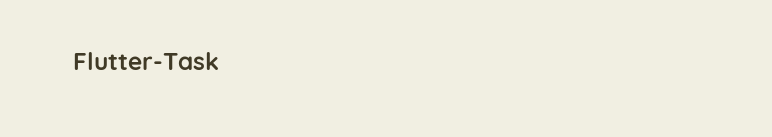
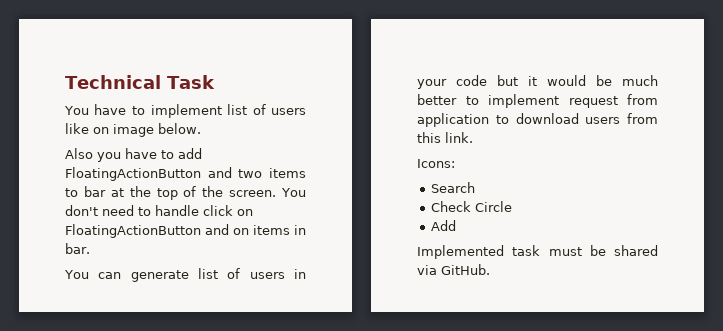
[73,52,219,70] Flutter-Task -> [65,75,215,89] [64,104,306,118] [65,123,201,137] [65,148,202,162] [65,167,306,181] [65,186,307,200] [65,205,253,216] [65,224,306,238] [65,243,90,254] [64,268,306,282] [417,75,658,89] [417,94,658,108] [417,113,658,127] [417,132,473,143] [417,159,455,168] [430,182,475,193] [430,201,512,212] [430,220,456,231] [417,245,658,259] [417,264,490,275] Technical Task // You have to implement list of users like on image below. // Also you have to add FloatingActionButton and two items to bar at the top of the screen. You don't need to handle click on FloatingActionButton and on items in bar. // You can generate list of users in your code but it would be much better to implement request from application to download users from this link. // Icons: // Search // Check Circle // Add // Implemented task must be shared via GitHub.

